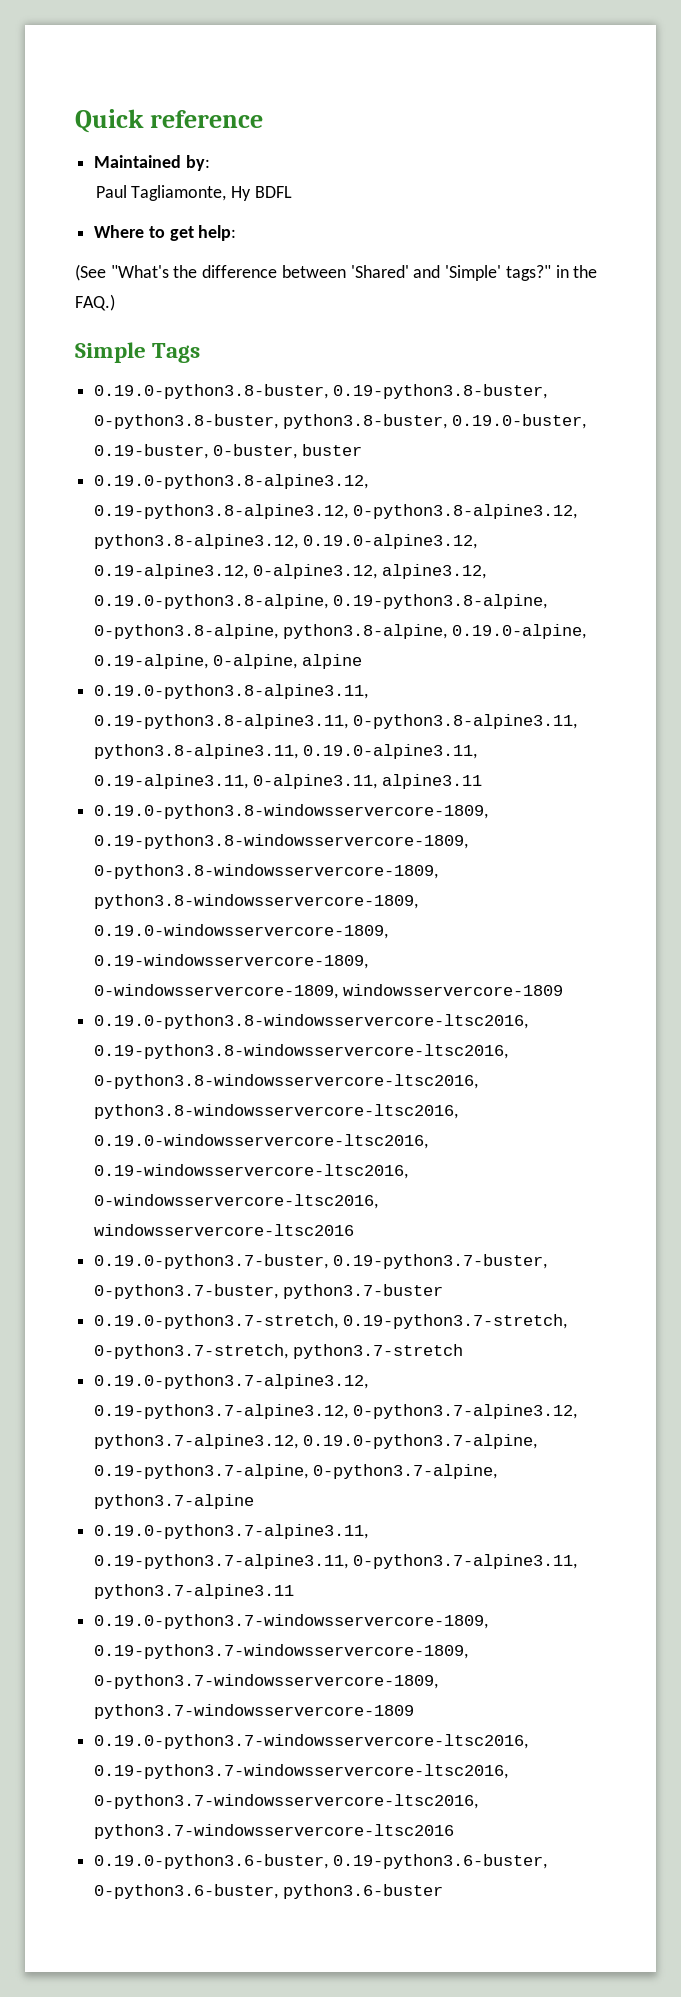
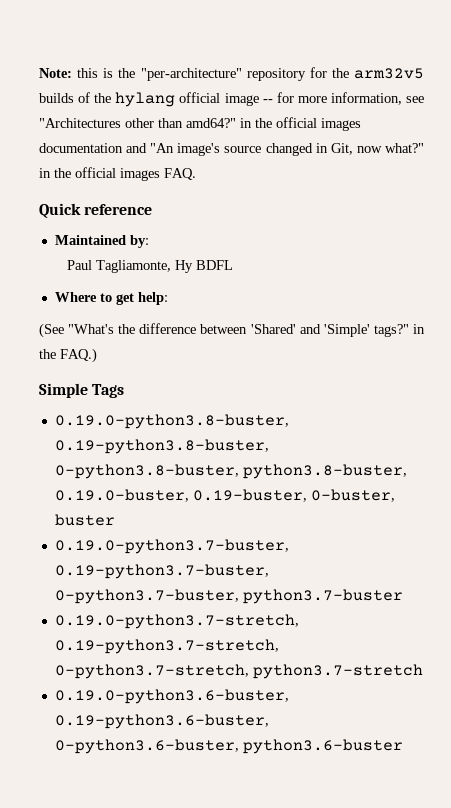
(75, 121) none -> [39,67,424,81] [39,92,425,107] [39,117,361,131] [39,143,424,156] [39,167,196,181] Note: this is the "per-architecture" repository for the arm32v5 builds of the hylang official image -- for more information, see "Architectures other than amd64?" in the official images documentation and "An image's source changed in Git, now what?" in the official images FAQ. //
[94,474,369,489] [94,504,577,519] [94,534,477,549] [94,564,486,579] [94,594,547,609] [94,624,586,639] [94,654,362,669] [94,684,369,699] [94,714,577,729] [94,744,477,759] [94,774,482,789] [94,804,489,819] [94,834,469,849] [94,864,439,879] [94,894,419,909] [94,924,389,939] [94,954,369,969] [94,984,563,999] [94,1014,529,1029] [94,1044,509,1059] [94,1074,479,1089] [94,1104,459,1119] [94,1134,429,1149] [94,1164,409,1179] [94,1194,379,1209] [94,1224,355,1236] // 0.19.0-python3.8-alpine3.12, 0.19-python3.8-alpine3.12, 0-python3.8-alpine3.12, python3.8-alpine3.12, 0.19.0-alpine3.12, 0.19-alpine3.12, 0-alpine3.12, alpine3.12, 0.19.0-python3.8-alpine, 0.19-python3.8-alpine, 0-python3.8-alpine, python3.8-alpine, 0.19.0-alpine, 0.19-alpine, 0-alpine, alpine // 0.19.0-python3.8-alpine3.11, 0.19-python3.8-alpine3.11, 0-python3.8-alpine3.11, python3.8-alpine3.11, 0.19.0-alpine3.11, 0.19-alpine3.11, 0-alpine3.11, alpine3.11 // 0.19.0-python3.8-windowsservercore-1809, 0.19-python3.8-windowsservercore-1809, 0-python3.8-windowsservercore-1809, python3.8-windowsservercore-1809, 0.19.0-windowsservercore-1809, 0.19-windowsservercore-1809, 0-windowsservercore-1809, windowsservercore-1809 // 0.19.0-python3.8-windowsservercore-ltsc2016, 0.19-python3.8-windowsservercore-ltsc2016, 0-python3.8-windowsservercore-ltsc2016, python3.8-windowsservercore-ltsc2016, 0.19.0-windowsservercore-ltsc2016, 0.19-windowsservercore-ltsc2016, 0-windowsservercore-ltsc2016, windowsservercore-ltsc2016 -> (115, 520) none
[94,1374,369,1389] [94,1404,577,1419] [94,1434,537,1449] [94,1464,497,1479] [94,1494,255,1509] [94,1524,369,1539] [94,1554,577,1569] [94,1584,295,1599] [94,1614,489,1629] [94,1644,469,1659] [94,1674,439,1689] [94,1704,415,1719] [94,1734,529,1749] [94,1764,509,1779] [94,1794,479,1809] [94,1824,455,1839] // 0.19.0-python3.7-alpine3.12, 0.19-python3.7-alpine3.12, 0-python3.7-alpine3.12, python3.7-alpine3.12, 0.19.0-python3.7-alpine, 0.19-python3.7-alpine, 0-python3.7-alpine, python3.7-alpine // 0.19.0-python3.7-alpine3.11, 0.19-python3.7-alpine3.11, 0-python3.7-alpine3.11, python3.7-alpine3.11 // 0.19.0-python3.7-windowsservercore-1809, 0.19-python3.7-windowsservercore-1809, 0-python3.7-windowsservercore-1809, python3.7-windowsservercore-1809 // 0.19.0-python3.7-windowsservercore-ltsc2016, 0.19-python3.7-windowsservercore-ltsc2016, 0-python3.7-windowsservercore-ltsc2016, python3.7-windowsservercore-ltsc2016 -> (423, 671) none

